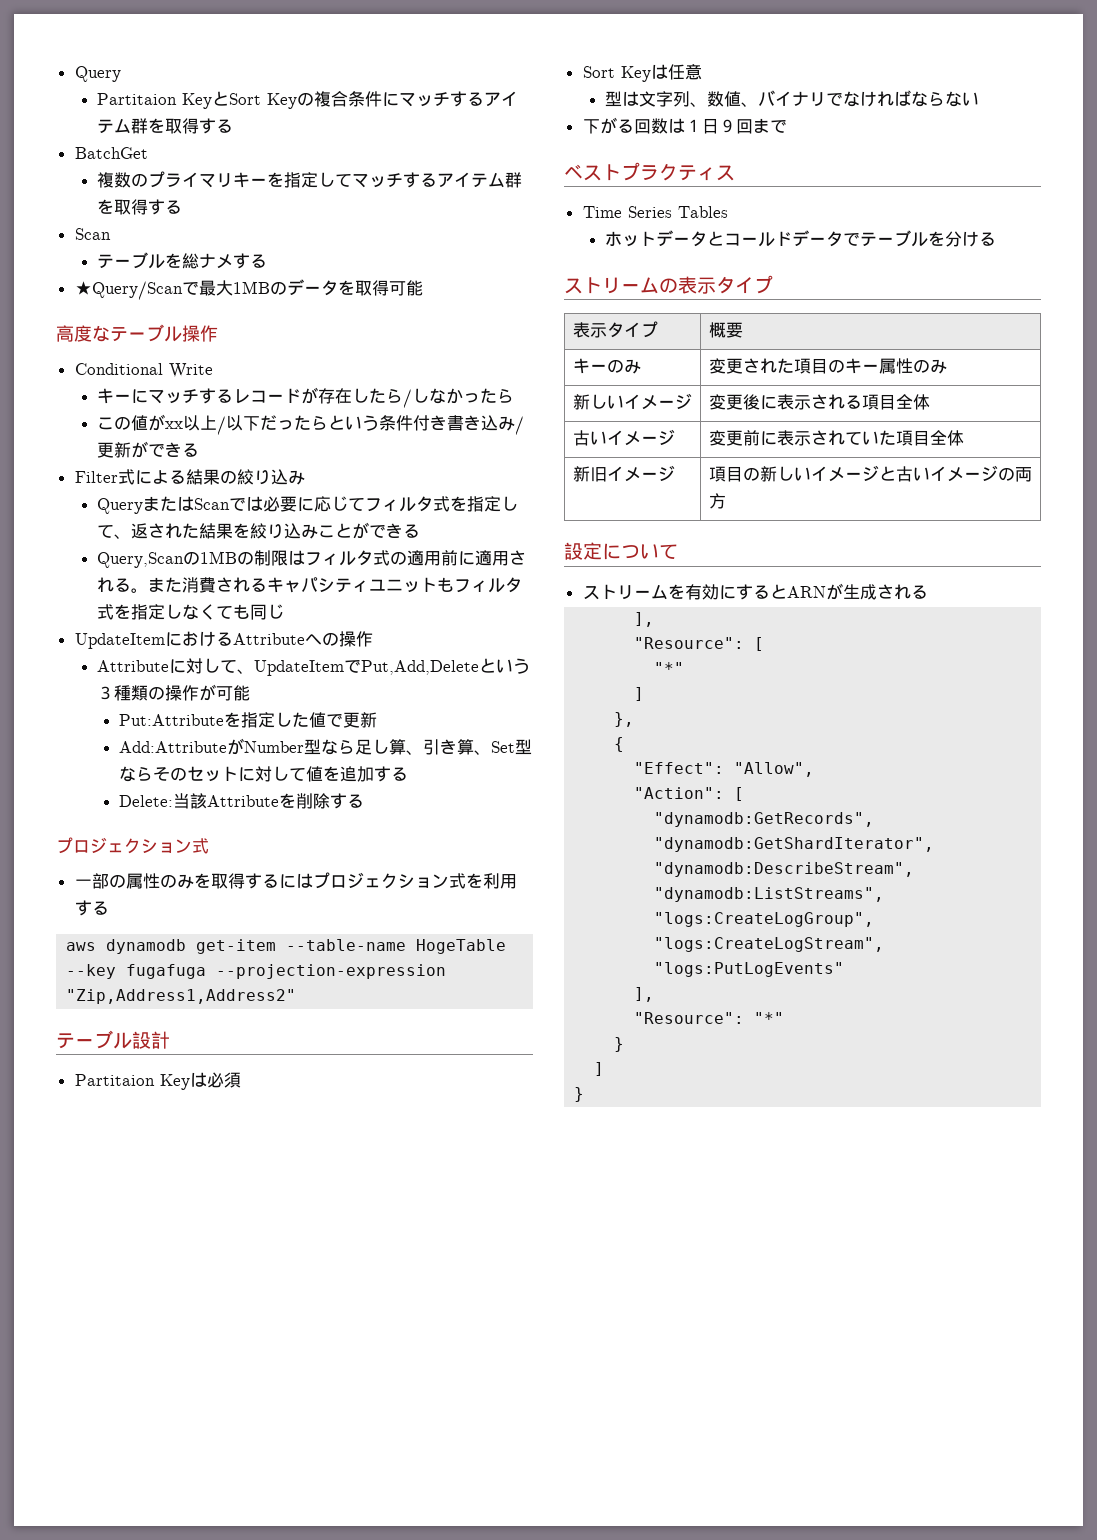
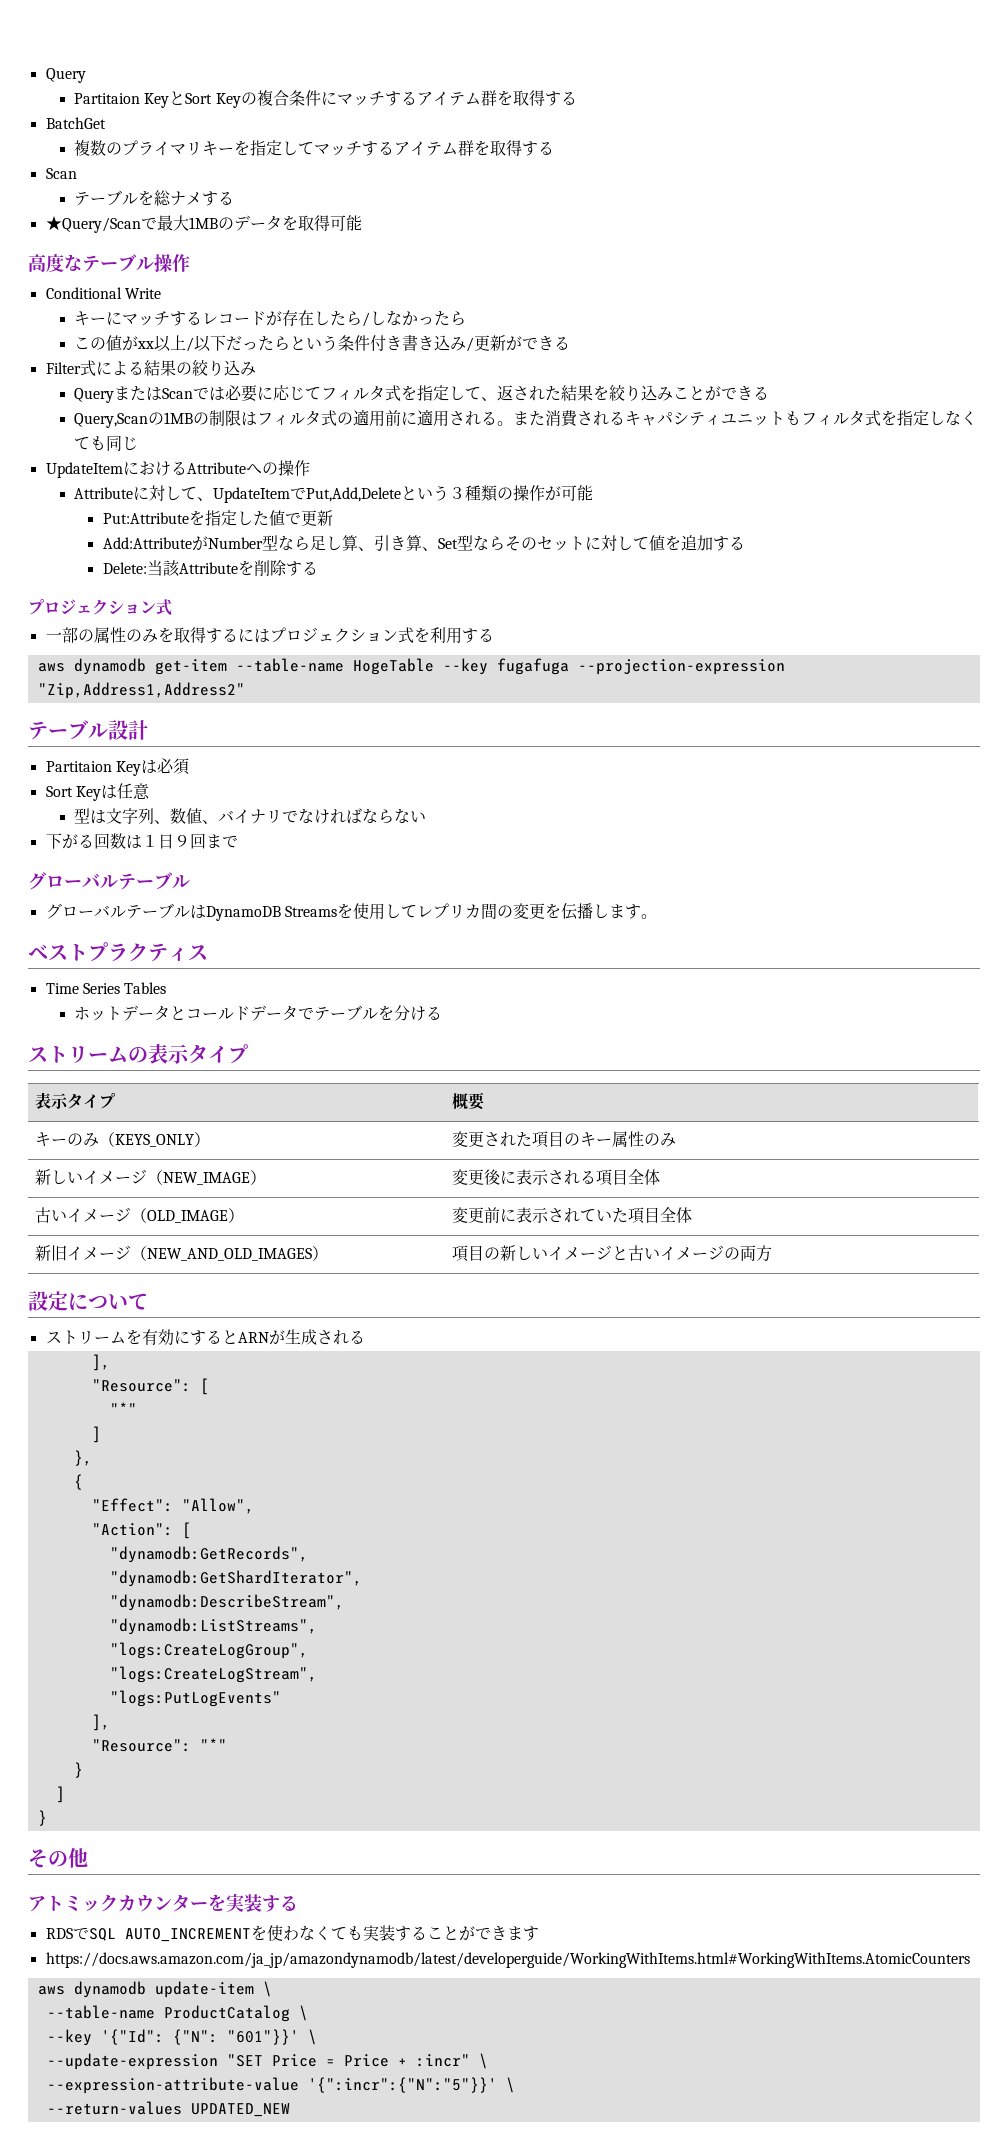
(787, 126) none -> [28,872,190,890] [45,903,657,921] // グローバルテーブル // グローバルテーブルはDynamoDB Streamsを使用してレプリカ間の変更を伝播します。
(641, 366) none -> [99,1132,211,1147] （KEYS_ONLY）
(692, 401) none -> [147,1170,267,1185] （NEW_IMAGE）
(675, 437) none -> [131,1208,245,1223] （OLD_IMAGE）
(675, 473) none -> [131,1246,329,1261] （NEW_AND_OLD_IMAGES）
(585, 1094) none -> [28,1848,88,1868] [28,1894,298,1912] [45,1925,539,1942] [45,1952,970,1968] [37,1981,272,1998] [46,2005,308,2022] [46,2029,317,2046] [46,2053,488,2070] [46,2077,515,2094] [46,2101,290,2117] // その他 // アトミックカウンターを実装する // RDSでSQL AUTO_INCREMENTを使わなくても実装することができます // https://docs.aws.amazon.com/ja_jp/amazondynamodb/latest/developerguide/WorkingWithItems.html#WorkingWithItems.AtomicCounters // aws dynamodb update-item \ // --table-name ProductCatalog \ // --key '{"Id": {"N": "601"}}' \ // --update-expression "SET Price = Price + :incr" \ // --expression-attribute-value '{":incr":{"N":"5"}}' \ // --return-values UPDATED_NEW

